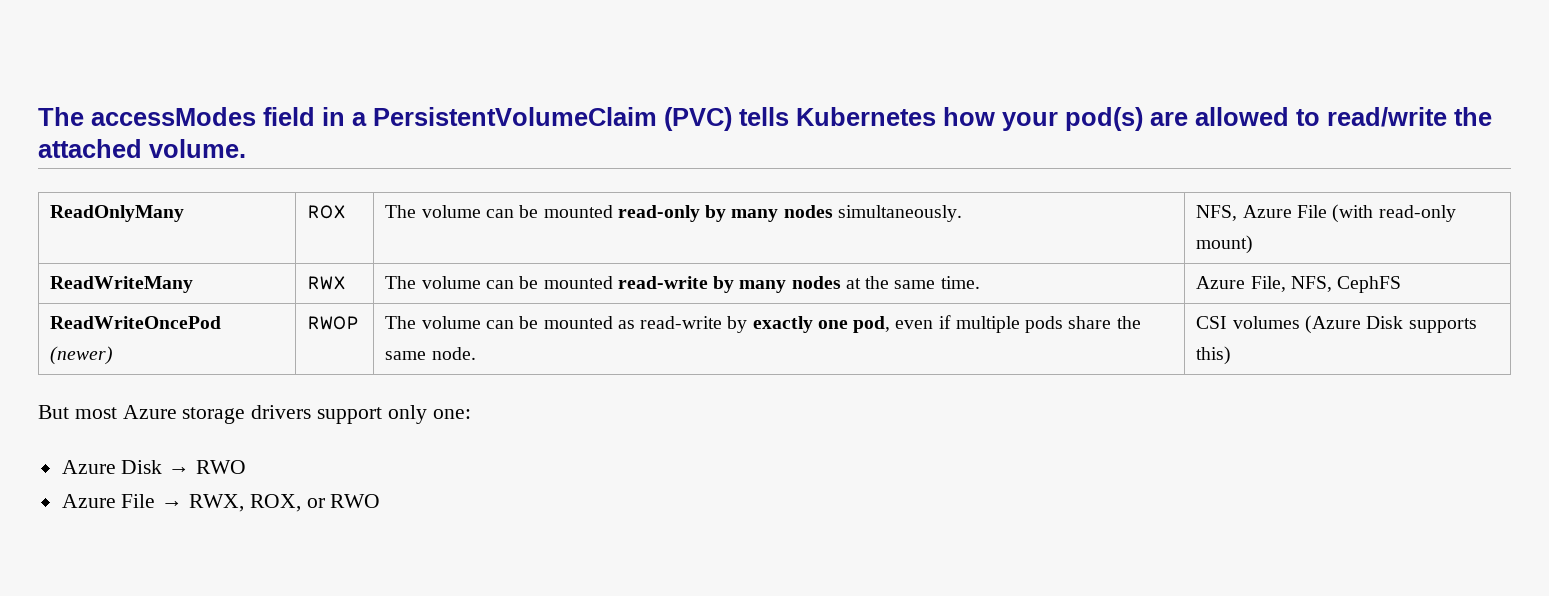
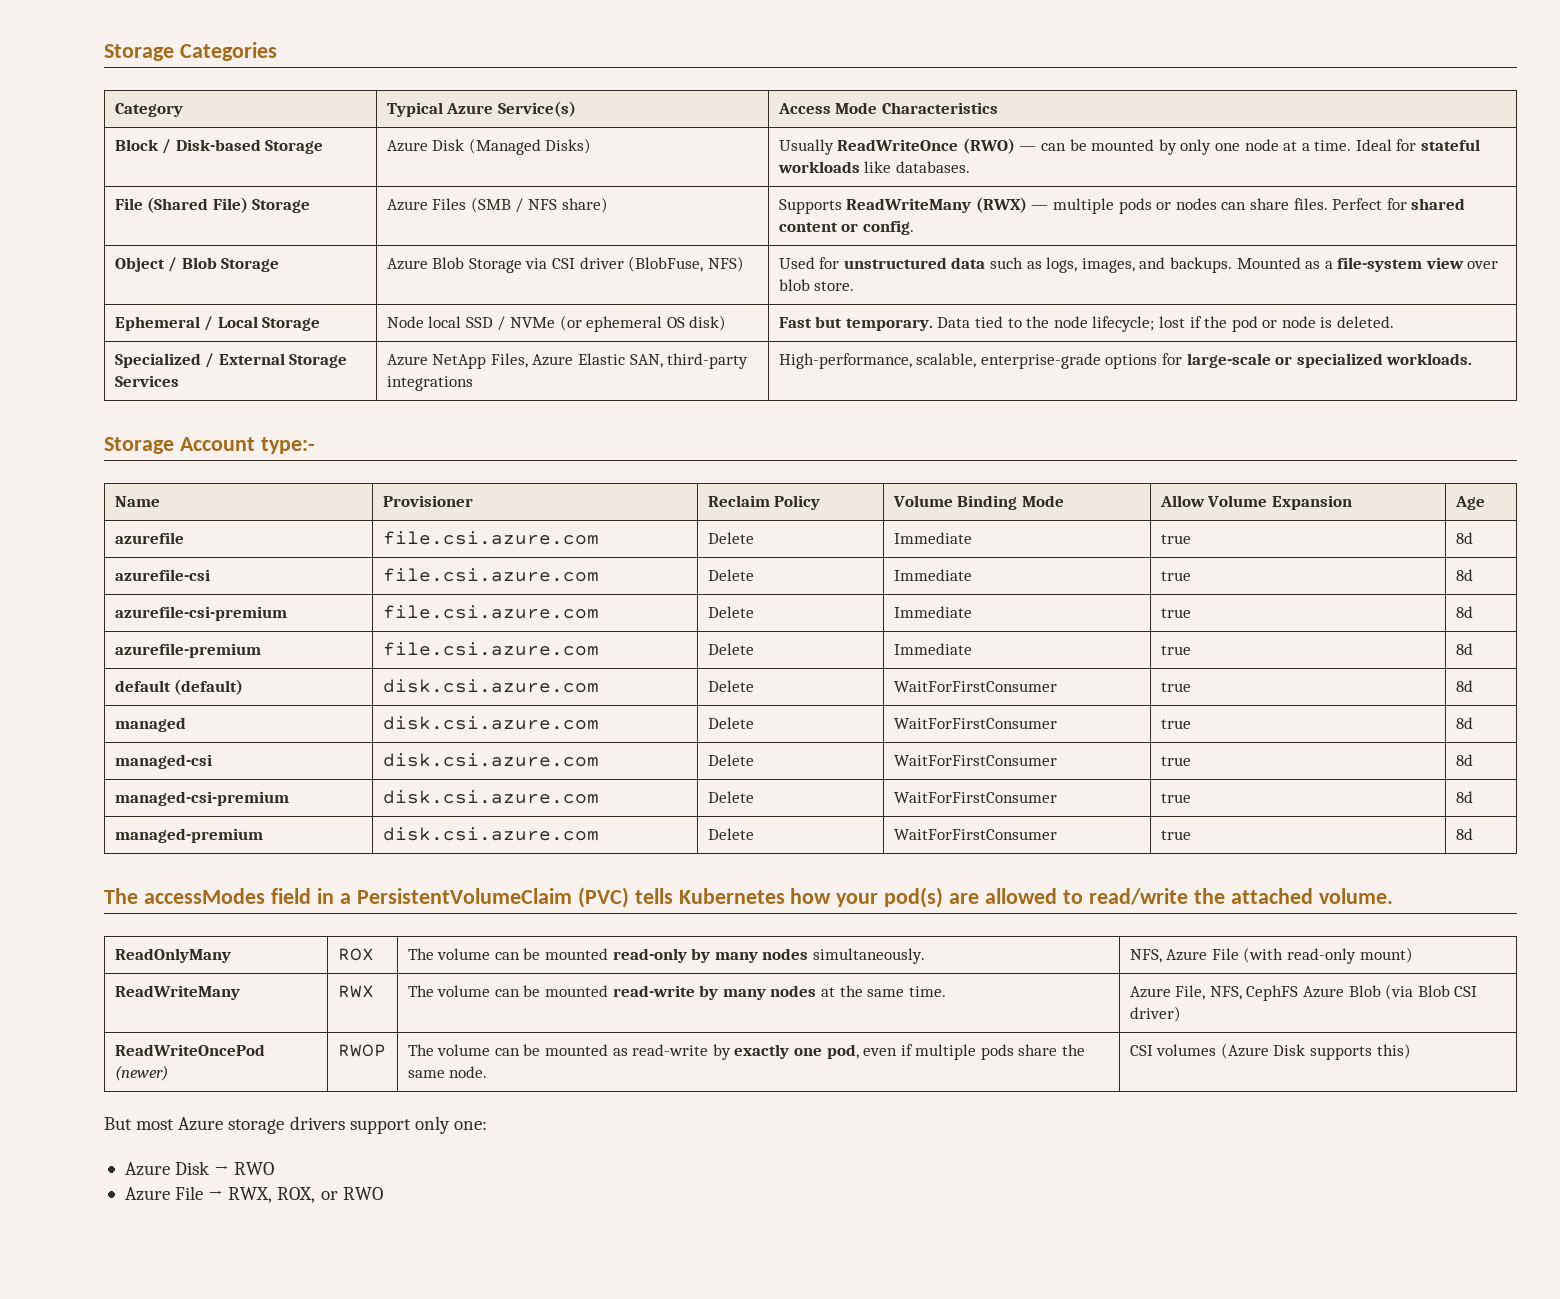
(38, 116) none -> [104,42,277,61] [114,103,183,117] [386,101,576,117] [777,102,998,114] [114,139,324,154] [386,138,592,155] [778,138,1481,155] [777,161,970,173] [114,197,311,213] [386,197,608,213] [778,197,1466,214] [778,220,914,235] [114,257,280,272] [386,256,744,273] [778,257,1499,273] [778,279,855,291] [114,316,321,331] [386,315,727,332] [778,316,1395,332] [114,353,348,368] [114,375,179,387] [386,353,749,369] [386,376,473,391] [778,353,1473,369] [104,437,315,454] [114,496,160,507] [382,495,473,507] [707,495,821,510] [892,495,1064,510] [1159,495,1352,510] [1454,496,1485,510] [114,532,184,544] [382,531,599,545] [707,532,754,544] [893,532,972,544] [1160,534,1191,544] [1455,532,1473,544] [114,569,210,581] [382,568,599,582] [707,569,754,581] [893,569,972,581] [1160,571,1191,581] [1455,569,1473,581] [114,606,287,621] [382,605,599,619] [707,606,754,618] [893,606,972,618] [1160,608,1191,618] [1455,606,1473,618] [114,643,261,658] [382,642,599,656] [707,643,754,655] [893,643,972,655] [1160,645,1191,655] [1455,643,1473,655] [114,679,244,695] [382,679,599,693] [707,680,754,692] [893,681,1057,692] [1160,682,1191,692] [1455,680,1473,692] [114,717,186,732] [382,716,599,730] [707,717,754,729] [893,718,1057,729] [1160,719,1191,729] [1455,717,1473,729] [114,754,212,769] [382,753,599,767] [707,754,754,766] [893,755,1057,766] [1160,756,1191,766] [1455,754,1473,766] [114,791,289,806] [382,790,599,804] [707,791,754,803] [893,792,1057,803] [1160,793,1191,803] [1455,791,1473,803] [114,828,263,843] [382,827,599,841] [707,828,754,840] [893,829,1057,840] [1160,830,1191,840] [1455,828,1473,840] Storage Categories // Category | Typical Azure Service(s) | Access Mode Characteristics // Block / Disk-based Storage | Azure Disk (Managed Disks) | Usually ReadWriteOnce (RWO) — can be mounted by only one node at a time. Ideal for stateful workloads like databases. // File (Shared File) Storage | Azure Files (SMB / NFS share) | Supports ReadWriteMany (RWX) — multiple pods or nodes can share files. Perfect for shared content or config. // Object / Blob Storage | Azure Blob Storage via CSI driver (BlobFuse, NFS) | Used for unstructured data such as logs, images, and backups. Mounted as a file-system view over blob store. // Ephemeral / Local Storage | Node local SSD / NVMe (or ephemeral OS disk) | Fast but temporary. Data tied to the node lifecycle; lost if the pod or node is deleted. // Specialized / External Storage Services | Azure NetApp Files, Azure Elastic SAN, third-party integrations | High-performance, scalable, enterprise-grade options for large-scale or specialized workloads. // Storage Account type:- // Name | Provisioner | Reclaim Policy | Volume Binding Mode | Allow Volume Expansion | Age // azurefile | file.csi.azure.com | Delete | Immediate | true | 8d // azurefile-csi | file.csi.azure.com | Delete | Immediate | true | 8d // azurefile-csi-premium | file.csi.azure.com | Delete | Immediate | true | 8d // azurefile-premium | file.csi.azure.com | Delete | Immediate | true | 8d // default (default) | disk.csi.azure.com | Delete | WaitForFirstConsumer | true | 8d // managed | disk.csi.azure.com | Delete | WaitForFirstConsumer | true | 8d // managed-csi | disk.csi.azure.com | Delete | WaitForFirstConsumer | true | 8d // managed-csi-premium | disk.csi.azure.com | Delete | WaitForFirstConsumer | true | 8d // managed-premium | disk.csi.azure.com | Delete | WaitForFirstConsumer | true | 8d //
(1402, 284) none -> [1302,984,1478,1000] [1129,1006,1181,1022] Azure Blob (via Blob CSI driver)

